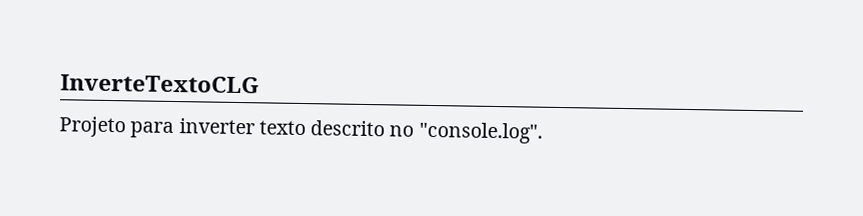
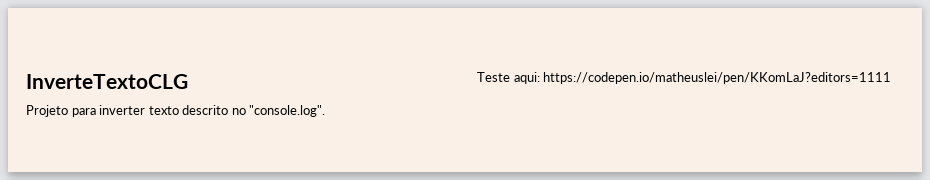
(543, 132) none -> [477,72,892,84] // Teste aqui: https://codepen.io/matheuslei/pen/KKomLaJ?editors=1111

